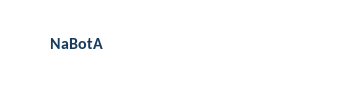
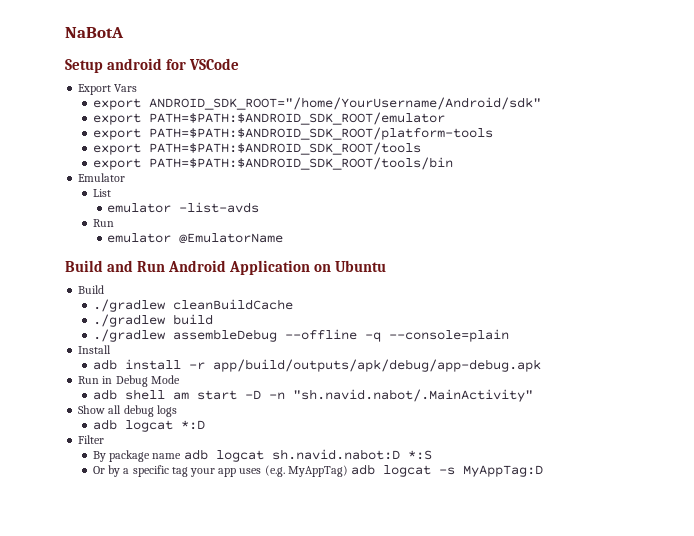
(103, 43) none -> [65,58,240,73] [78,84,138,95] [92,97,541,110] [92,112,445,125] [92,127,493,140] [92,142,421,155] [92,157,453,170] [78,173,126,182] [92,189,111,197] [107,202,260,213] [92,219,114,227] [107,233,284,244] [65,260,387,275] [78,285,105,294] [92,299,293,312] [92,314,213,327] [92,329,509,342] [78,345,112,354] [92,359,541,372] [78,375,180,387] [92,389,533,402] [78,405,177,417] [92,419,205,432] [78,435,105,444] [92,449,432,462] [92,464,544,477] // Setup android for VSCode // Export Vars // export ANDROID_SDK_ROOT="/home/YourUsername/Android/sdk" // export PATH=$PATH:$ANDROID_SDK_ROOT/emulator // export PATH=$PATH:$ANDROID_SDK_ROOT/platform-tools // export PATH=$PATH:$ANDROID_SDK_ROOT/tools // export PATH=$PATH:$ANDROID_SDK_ROOT/tools/bin // Emulator // List // emulator -list-avds // Run // emulator @EmulatorName // Build and Run Android Application on Ubuntu // Build // ./gradlew cleanBuildCache // ./gradlew build // ./gradlew assembleDebug --offline -q --console=plain // Install // adb install -r app/build/outputs/apk/debug/app-debug.apk // Run in Debug Mode // adb shell am start -D -n "sh.navid.nabot/.MainActivity" // Show all debug logs // adb logcat *:D // Filter // By package name adb logcat sh.navid.nabot:D *:S // Or by a specific tag your app uses (e.g. MyAppTag) adb logcat -s MyAppTag:D

